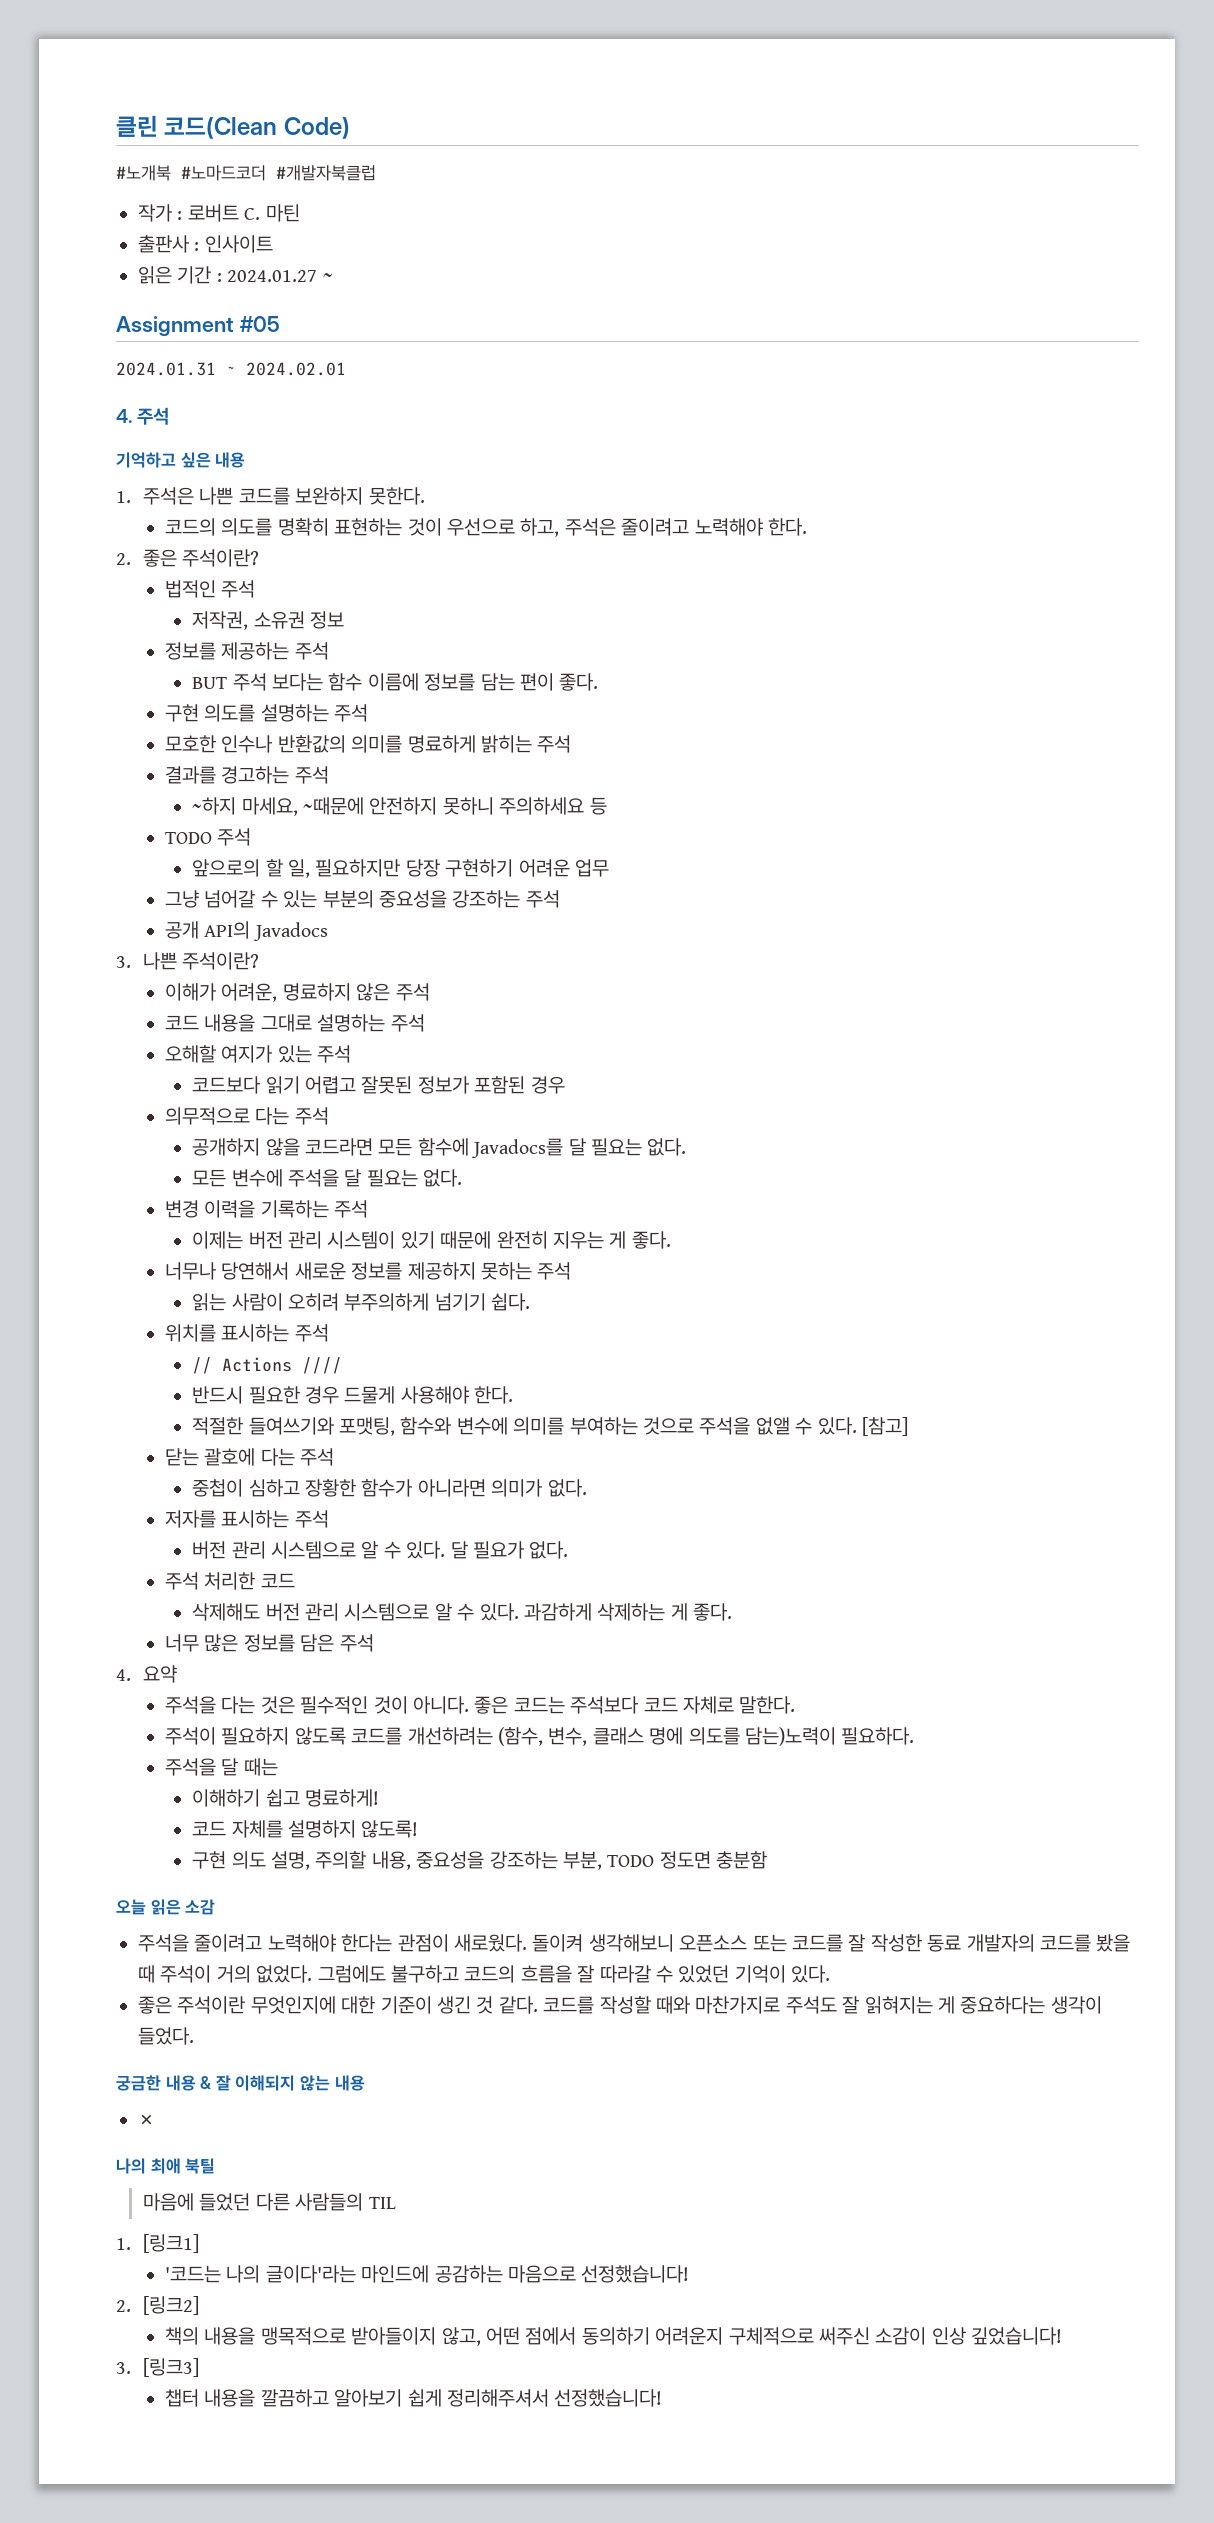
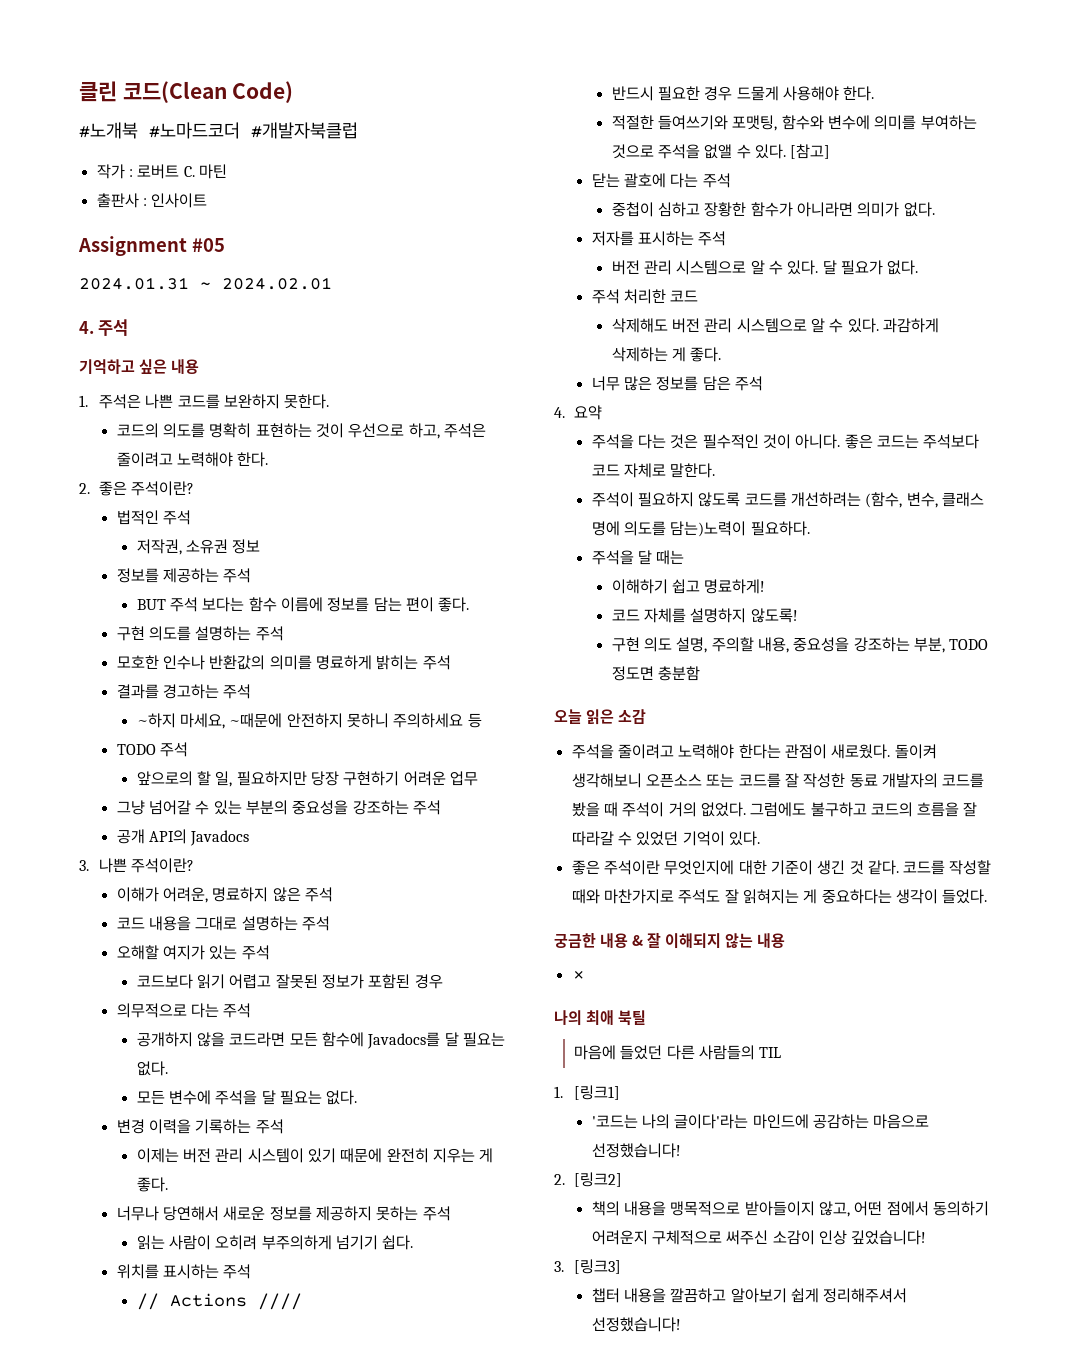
[138,266,333,284] // 읽은 기간 : 2024.01.27 ~ -> (208, 200) none

